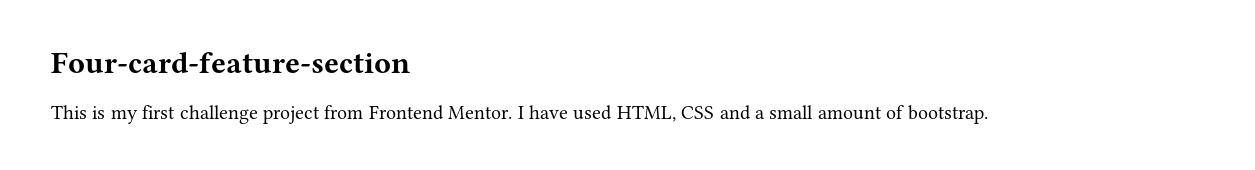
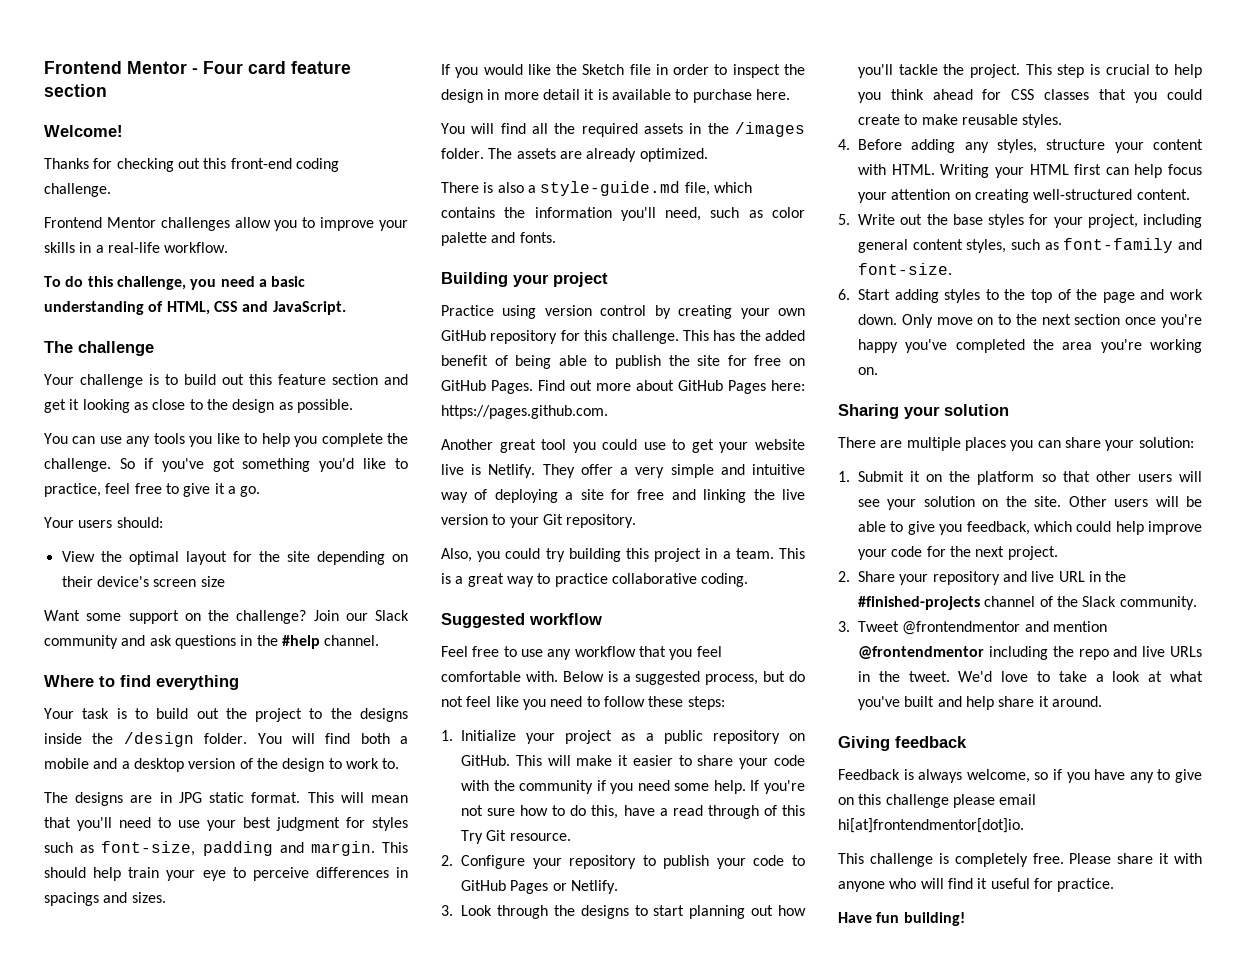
[51,52,410,73] [51,105,988,124] Four-card-feature-section // This is my first challenge project from Frontend Mentor. I have used HTML, CSS and a small amount of bootstrap. -> [44,61,351,74] [44,84,107,97] [44,125,123,137] [44,158,339,172] [44,183,111,197] [44,217,408,231] [44,242,229,253] [44,276,306,290] [44,301,346,315] [44,341,154,356] [44,374,408,388] [44,399,353,413] [44,433,408,447] [44,458,408,472] [44,483,261,497] [44,517,163,528] [61,551,409,565] [61,576,225,587] [44,610,409,624] [44,635,380,649] [44,675,239,690] [44,708,409,722] [44,732,408,747] [44,758,400,772] [44,792,409,806] [44,817,408,831] [44,841,409,856] [44,867,408,881] [44,892,166,906] [441,64,805,78] [441,89,790,103] [441,122,805,137] [441,148,708,162] [441,181,752,196] [441,207,805,221] [441,232,556,246] [441,272,608,287] [441,305,805,319] [441,330,805,344] [441,355,805,369] [441,380,805,394] [441,405,608,419] [441,439,805,453] [441,464,805,478] [441,489,805,503] [441,514,637,528] [441,548,805,562] [441,573,749,587] [441,613,602,628] [441,646,722,660] [441,671,805,685] [441,696,725,710] [441,730,805,744] [461,755,805,769] [461,780,806,794] [461,805,805,819] [461,830,571,844] [441,855,805,869] [461,880,618,894] [441,905,806,919] [858,64,1202,78] [858,89,1202,103] [858,114,1063,128] [838,139,1203,153] [858,164,1202,178] [858,189,1190,203] [838,214,1202,228] [858,238,1202,253] [858,263,953,275] [838,289,1203,303] [858,314,1202,328] [858,339,1202,353] [858,367,879,375] [838,404,1009,419] [838,437,1194,451] [838,471,1202,485] [858,496,1202,510] [858,521,1202,535] [858,546,1058,560] [838,571,1127,585] [858,596,1197,610] [838,621,1107,635] [858,646,1202,660] [858,671,1203,682] [858,696,1102,710] [838,736,967,751] [838,769,1202,783] [838,794,1037,808] [838,818,1024,833] [838,853,1202,867] [838,878,1115,892] [838,912,965,926] Frontend Mentor - Four card feature section // Welcome! // Thanks for checking out this front-end coding challenge. // Frontend Mentor challenges allow you to improve your skills in a real-life workflow. // To do this challenge, you need a basic understanding of HTML, CSS and JavaScript. // The challenge // Your challenge is to build out this feature section and get it looking as close to the design as possible. // You can use any tools you like to help you complete the challenge. So if you've got something you'd like to practice, feel free to give it a go. // Your users should: // View the optimal layout for the site depending on their device's screen size // Want some support on the challenge? Join our Slack community and ask questions in the #help channel. // Where to find everything // Your task is to build out the project to the designs inside the /design folder. You will find both a mobile and a desktop version of the design to work to. // The designs are in JPG static format. This will mean that you'll need to use your best judgment for styles such as font-size, padding and margin. This should help train your eye to perceive differences in spacings and sizes. // If you would like the Sketch file in order to inspect the design in more detail it is available to purchase here. // You will find all the required assets in the /images folder. The assets are already optimized. // There is also a style-guide.md file, which contains the information you'll need, such as color palette and fonts. // Building your project // Practice using version control by creating your own GitHub repository for this challenge. This has the added benefit of being able to publish the site for free on GitHub Pages. Find out more about GitHub Pages here: https://pages.github.com. // Another great tool you could use to get your website live is Netlify. They offer a very simple and intuitive way of deploying a site for free and linking the live version to your Git repository. // Also, you could try building this project in a team. This is a great way to practice collaborative coding. // Suggested workflow // Feel free to use any workflow that you feel comfortable with. Below is a suggested process, but do not feel like you need to follow these steps: // 1. Initialize your project as a public repository on GitHub. This will make it easier to share your code with the community if you need some help. If you're not sure how to do this, have a read through of this Try Git resource. // 2. Configure your repository to publish your code to GitHub Pages or Netlify. // 3. Look through the designs to start planning out how you'll tackle the project. This step is crucial to help you think ahead for CSS classes that you could create to make reusable styles. // 4. Before adding any styles, structure your content with HTML. Writing your HTML first can help focus your attention on creating well-structured content. // 5. Write out the base styles for your project, including general content styles, such as font-family and font-size. // 6. Start adding styles to the top of the page and work down. Only move on to the next section once you're happy you've completed the area you're working on. // Sharing your solution // There are multiple places you can share your solution: // 1. Submit it on the platform so that other users will see your solution on the site. Other users will be able to give you feedback, which could help improve your code for the next project. // 2. Share your repository and live URL in the #finished-projects channel of the Slack community. // 3. Tweet @frontendmentor and mention @frontendmentor including the repo and live URLs in the tweet. We'd love to take a look at what you've built and help share it around. // Giving feedback // Feedback is always welcome, so if you have any to give on this challenge please email hi[at]frontendmentor[dot]io. // This challenge is completely free. Please share it with anyone who will find it useful for practice. // Have fun building!

